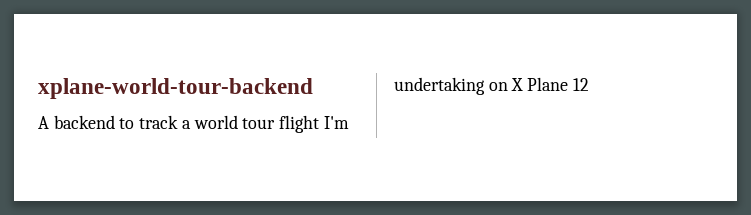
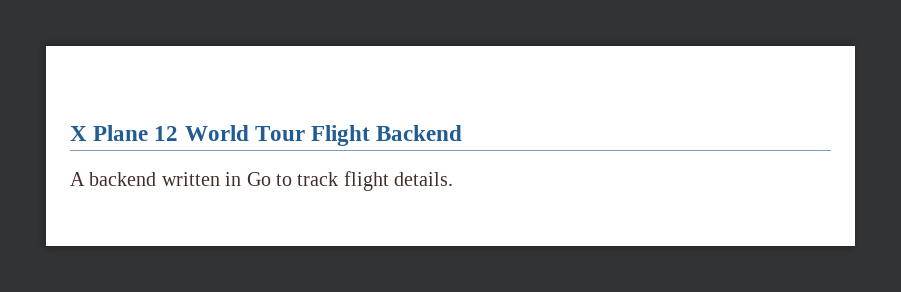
[38,78,313,99] [38,115,349,133] [394,77,589,95] xplane-world-tour-backend // A backend to track a world tour flight I'm undertaking on X Plane 12 -> [70,125,463,146] [70,171,454,191] X Plane 12 World Tour Flight Backend // A backend written in Go to track flight details.

